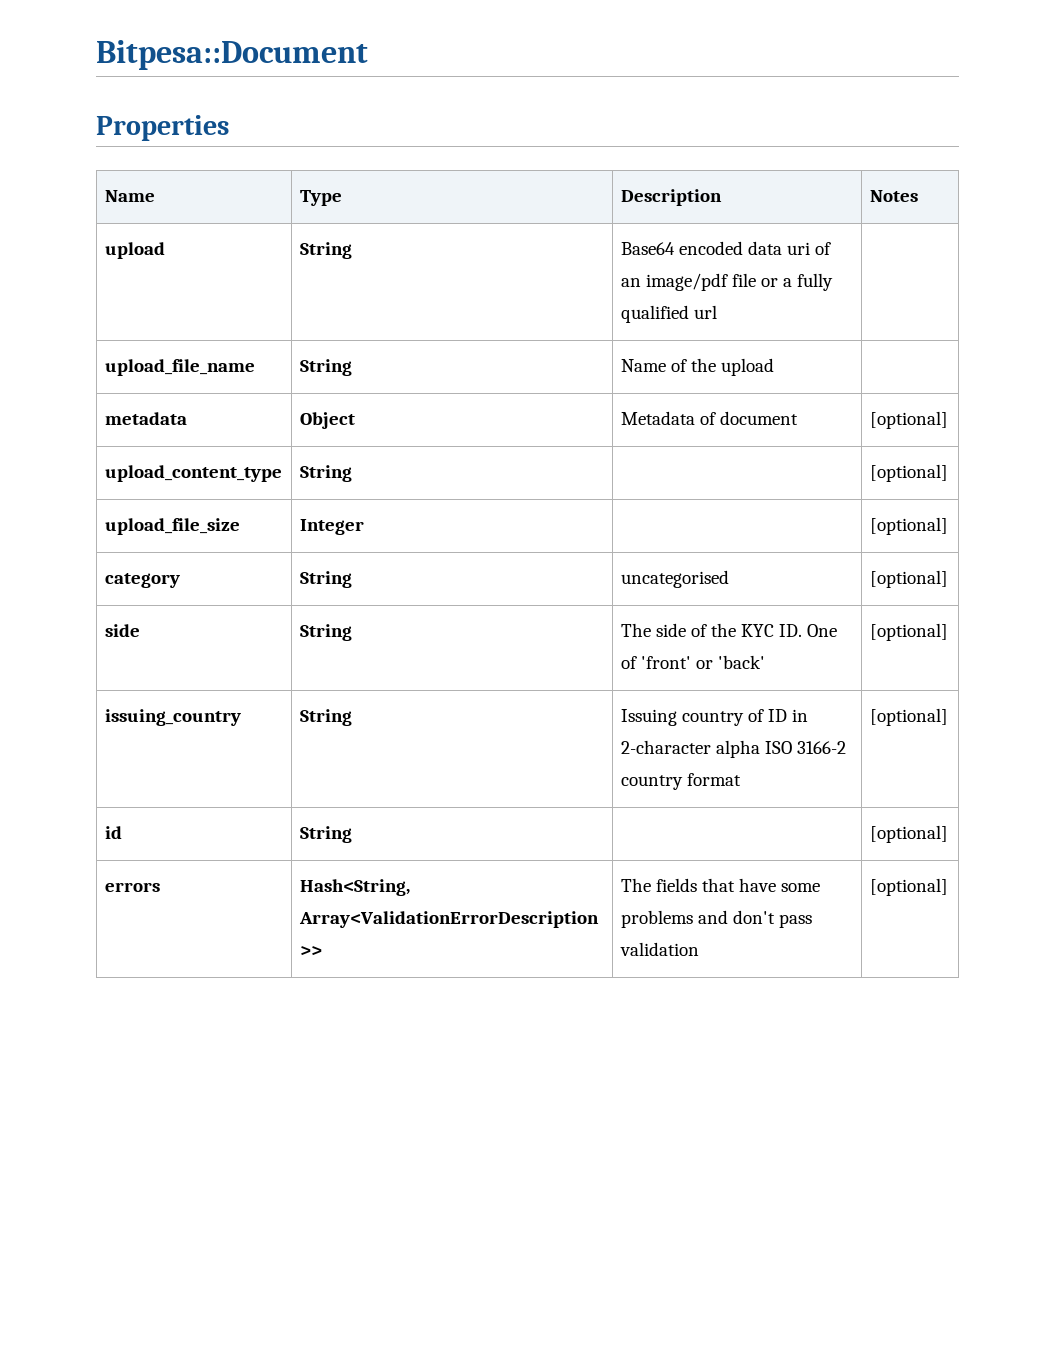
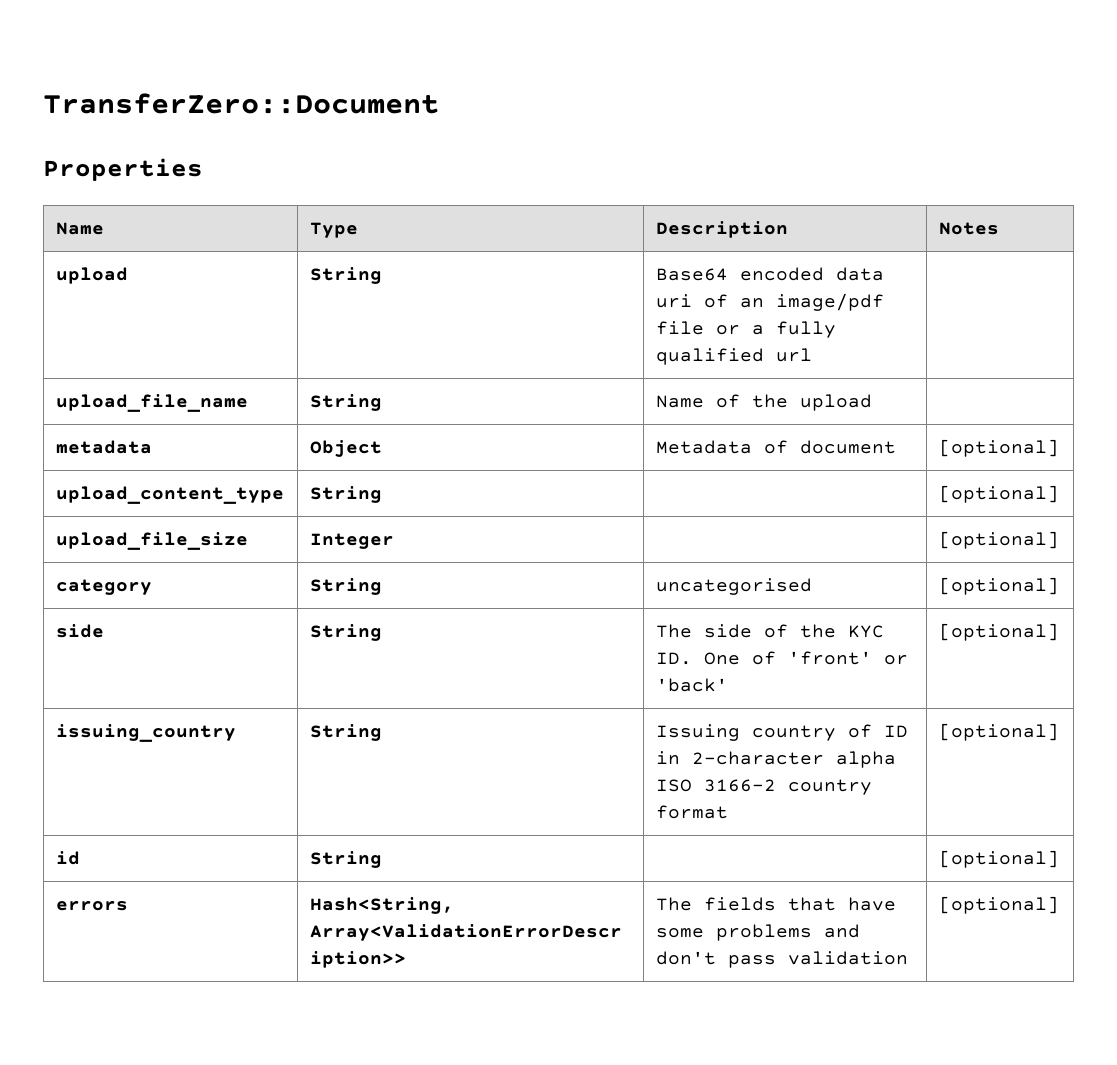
[96,40,368,70] Bitpesa::Document -> [43,93,439,114] TransferZero::Document

